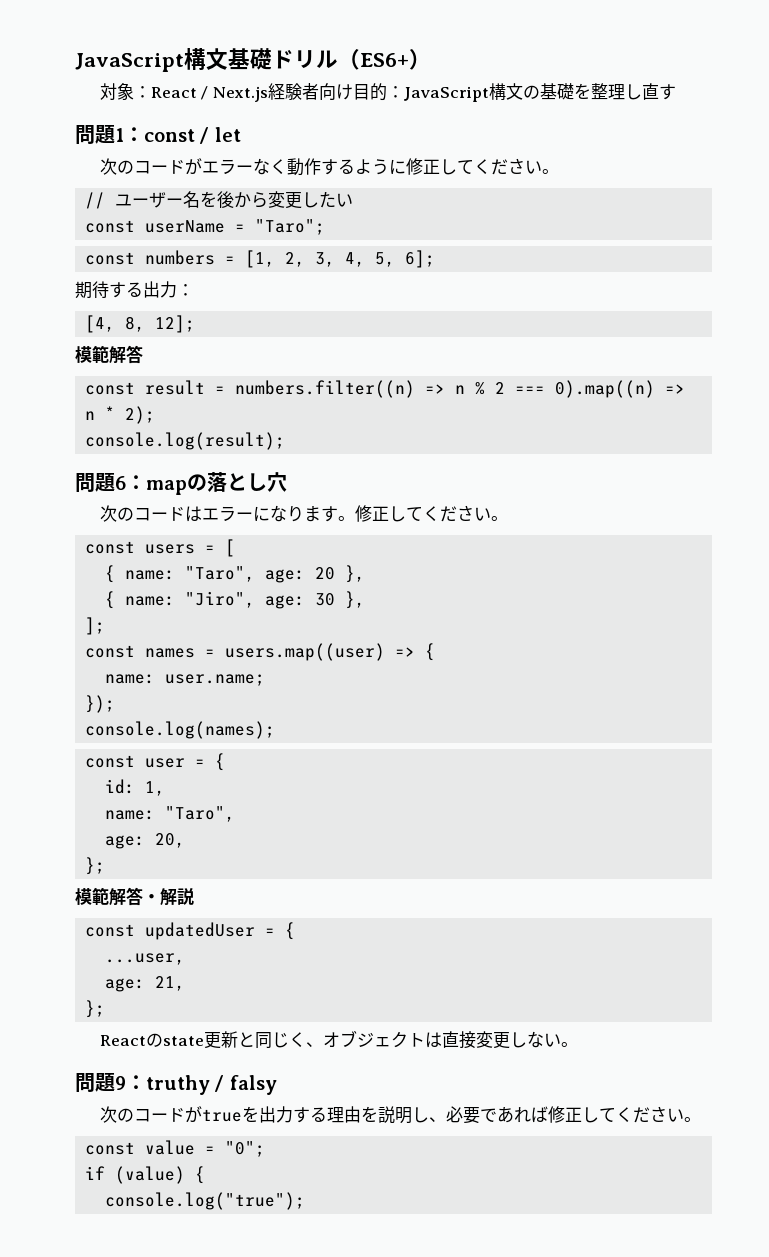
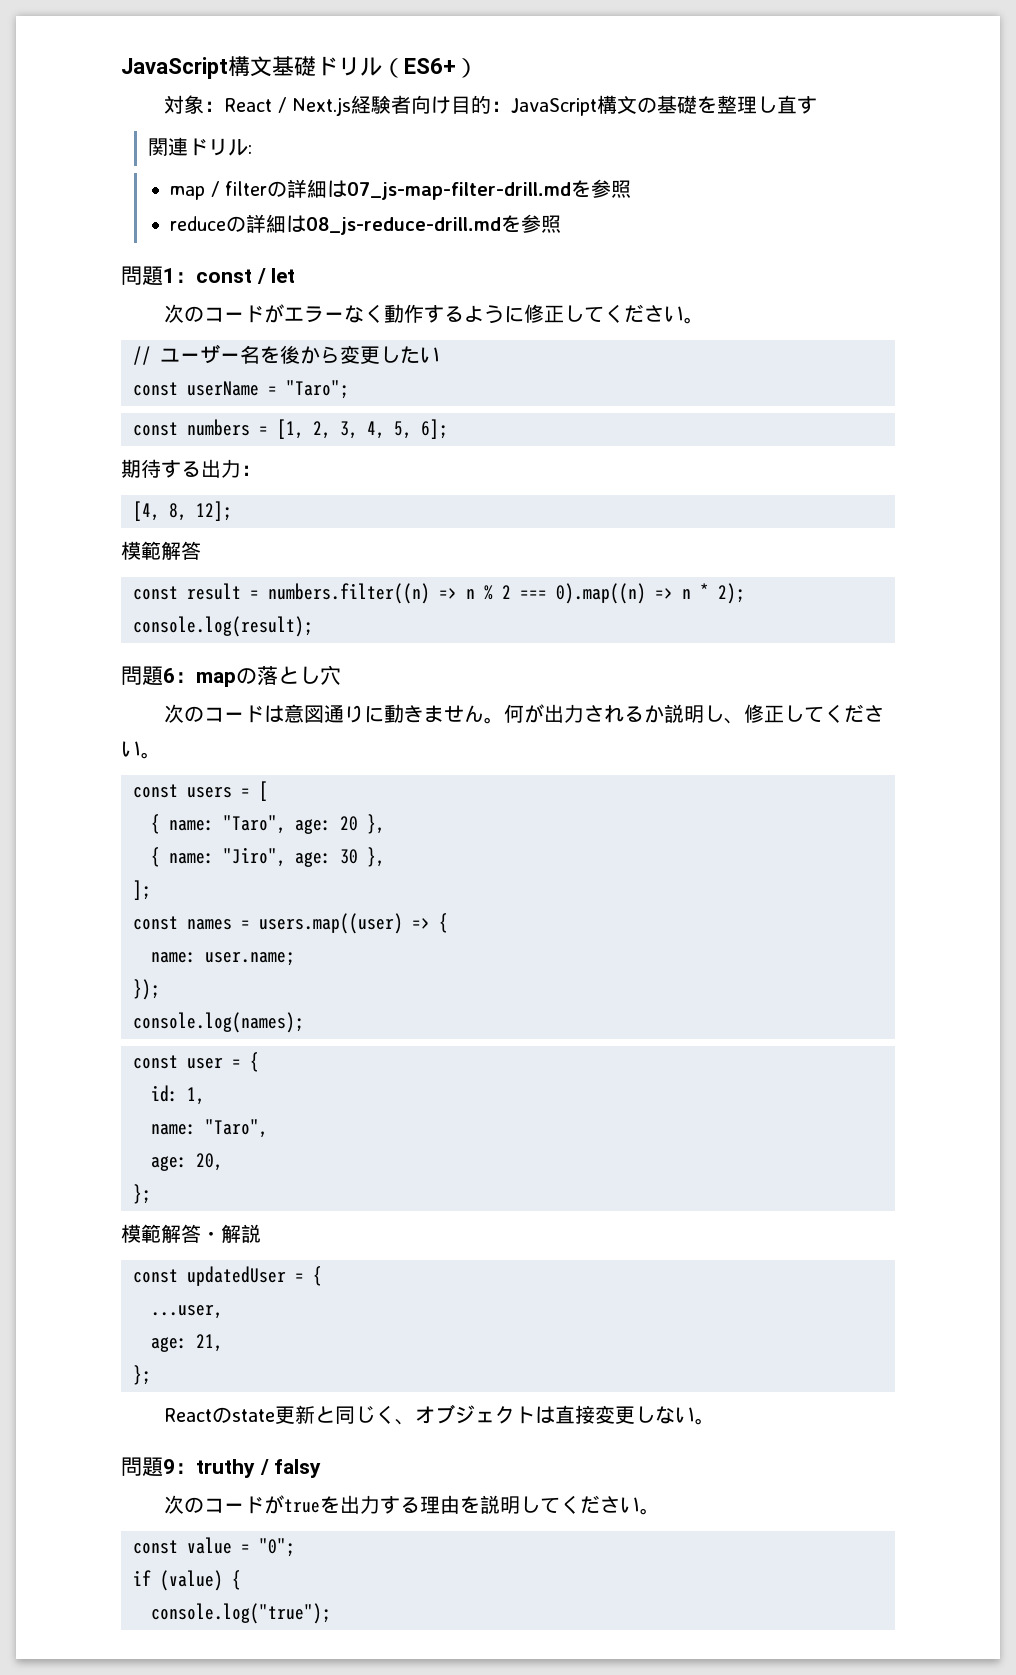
(677, 92) none -> [147,137,252,156] [169,179,631,200] [169,214,561,235] // 関連ドリル: // map / filterの詳細は07_js-map-filter-drill.mdを参照 // reduceの詳細は08_js-reduce-drill.mdを参照
[201,505,355,522] エラーになります。 -> [283,704,744,724] 意図通りに動きません。何が出力されるか説明し、
[428,1106,599,1124] 、必要であれば修正し -> (540, 1504) none

